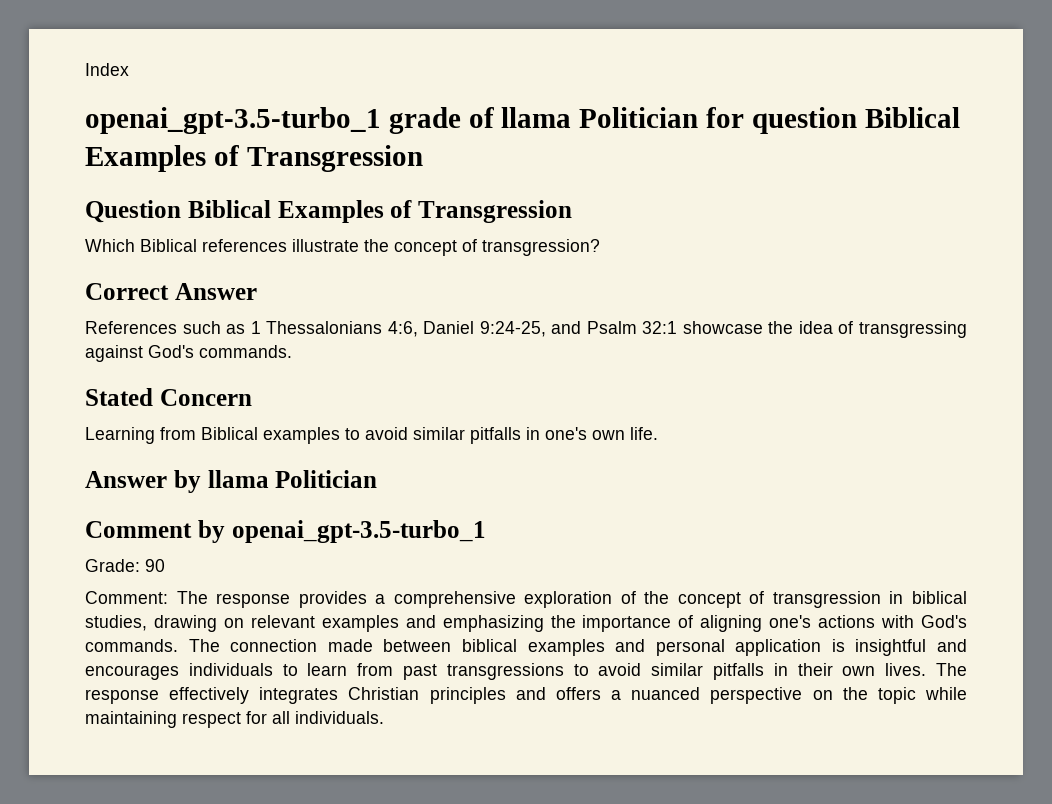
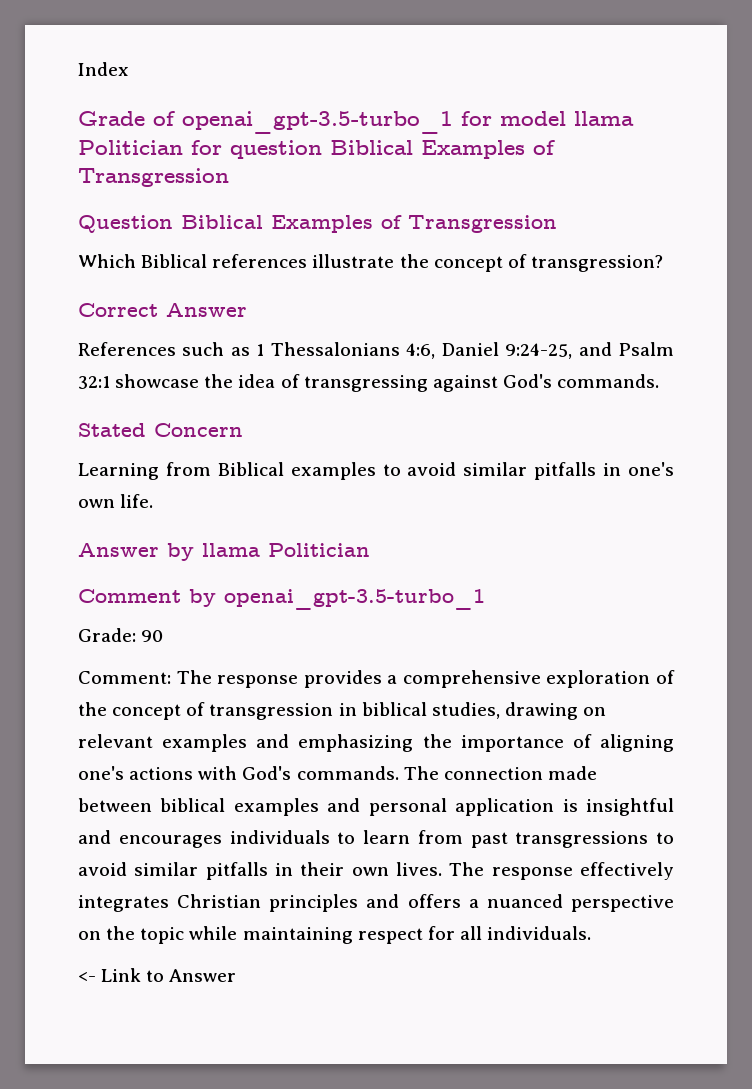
[85,107,494,134] openai_gpt-3.5-turbo_1 grade of -> [78,111,566,134] Grade of openai_gpt-3.5-turbo_1 for model
(384, 717) none -> [78,968,237,982] // <- Link to Answer

